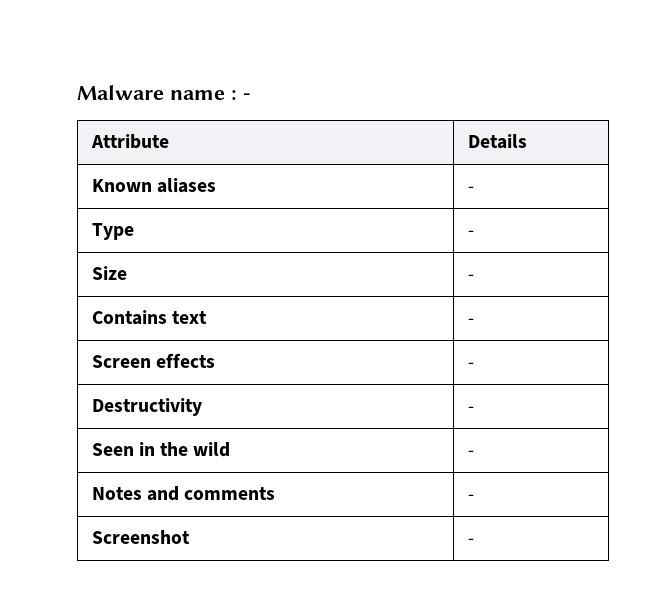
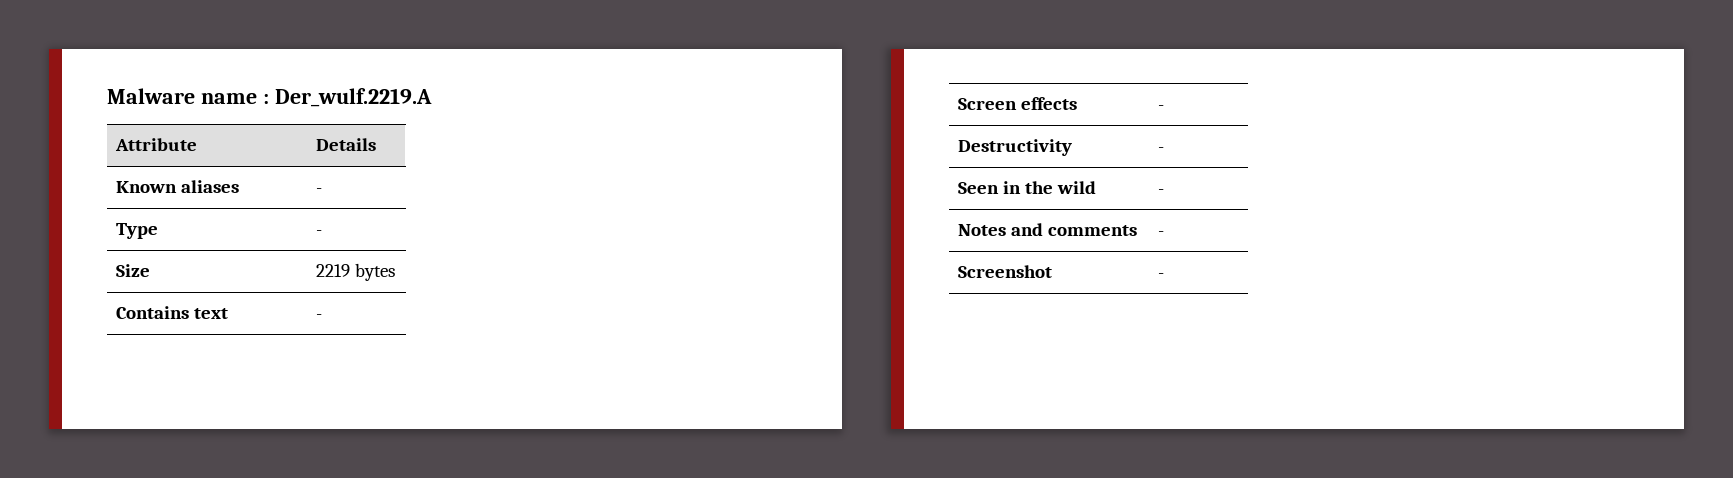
[243,93,251,100] - -> [274,88,432,107] Der_wulf.2219.A
[467,274,474,280] - -> [315,263,395,281] 2219 bytes

